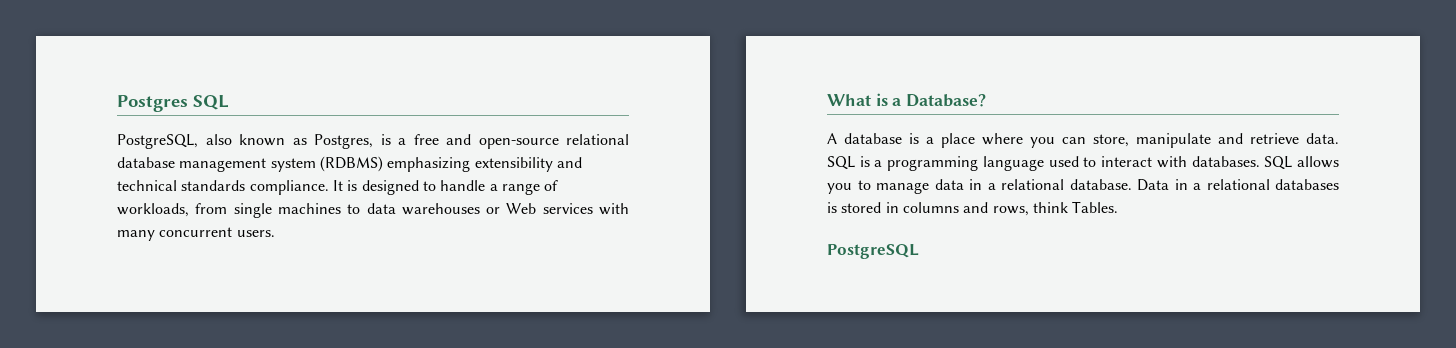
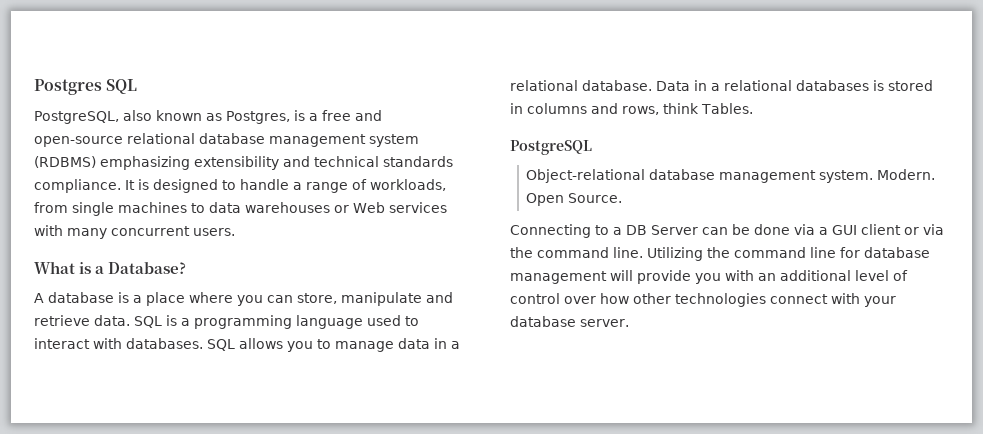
(919, 251) none -> [526,169,936,183] [526,193,623,206] [510,224,944,238] [510,247,930,261] [510,270,908,284] [510,293,896,307] [510,316,629,327] // Object-relational database management system. Modern. Open Source. // Connecting to a DB Server can be done via a GUI client or via the command line. Utilizing the command line for database management will provide you with an additional level of control over how other technologies connect with your database server.

